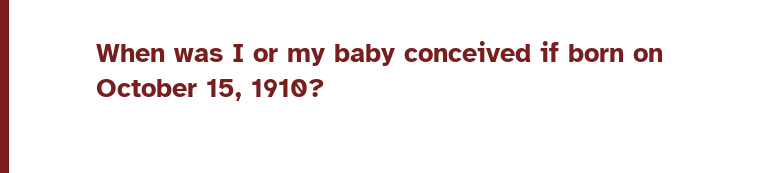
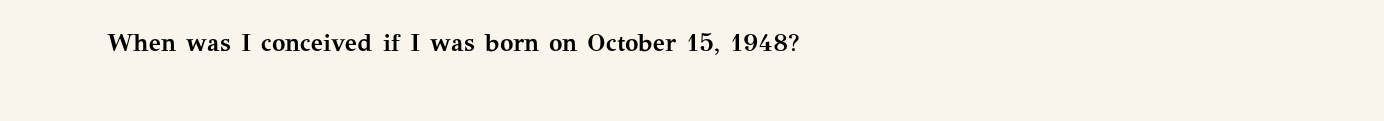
[253,41,559,66] or my baby conceived if -> [260,34,475,52] conceived if I was
[251,79,325,97] 1910? -> [729,33,800,52] 1948?

